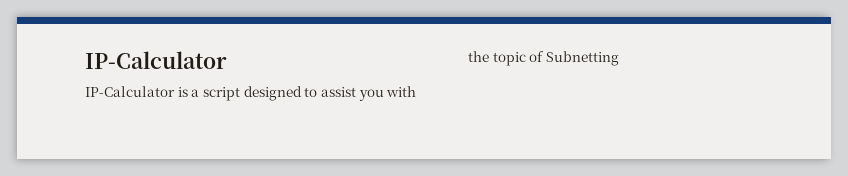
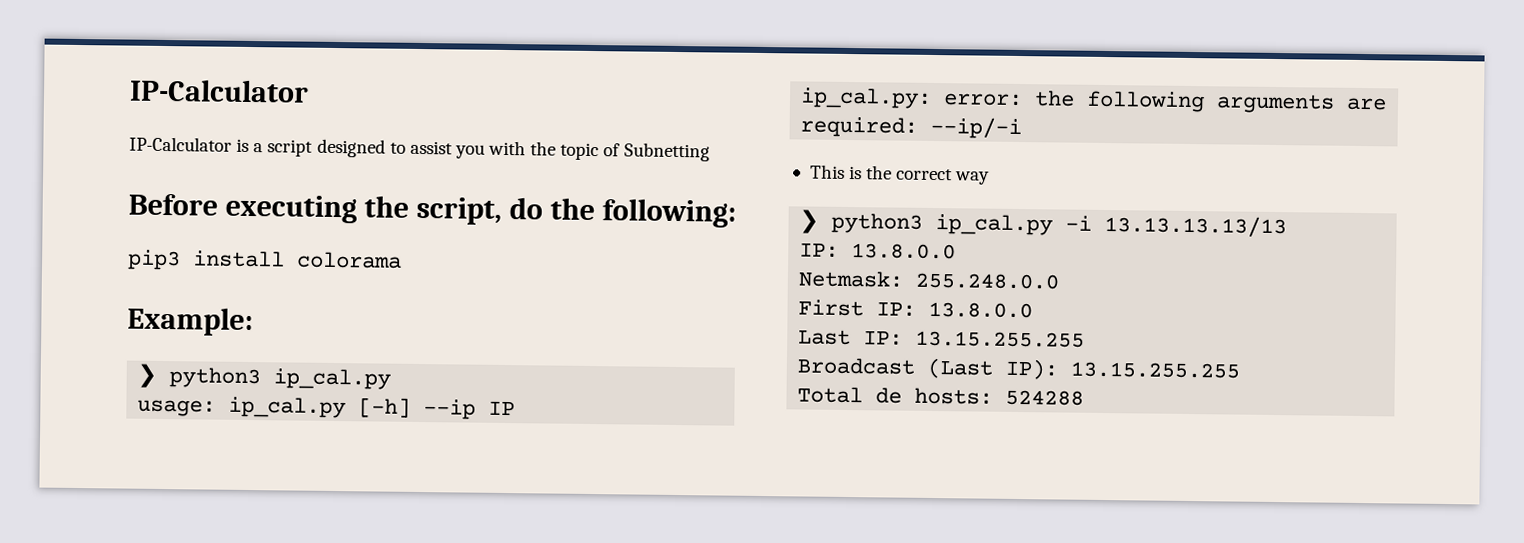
(619, 58) none -> [128,193,736,228] [127,249,402,271] [127,306,253,337] [137,363,392,390] [137,396,516,420] [800,87,1388,114] [800,116,1023,140] [809,164,991,185] [799,209,1288,238] [799,242,957,260] [798,270,1060,290] [798,299,1034,319] [798,329,1086,348] [797,357,1241,380] [797,386,1085,406] // Before executing the script, do the following: // pip3 install colorama // Example: // ❯ python3 ip_cal.py // usage: ip_cal.py [-h] --ip IP // ip_cal.py: error: the following arguments are required: --ip/-i // This is the correct way // ❯ python3 ip_cal.py -i 13.13.13.13/13 // IP: 13.8.0.0 // Netmask: 255.248.0.0 // First IP: 13.8.0.0 // Last IP: 13.15.255.255 // Broadcast (Last IP): 13.15.255.255 // Total de hosts: 524288

